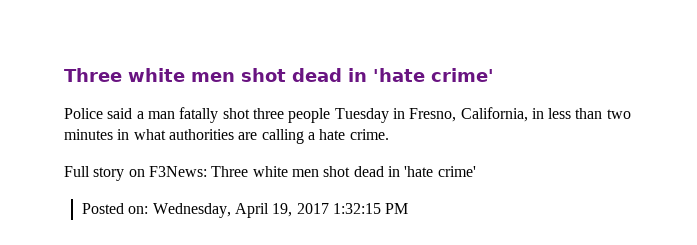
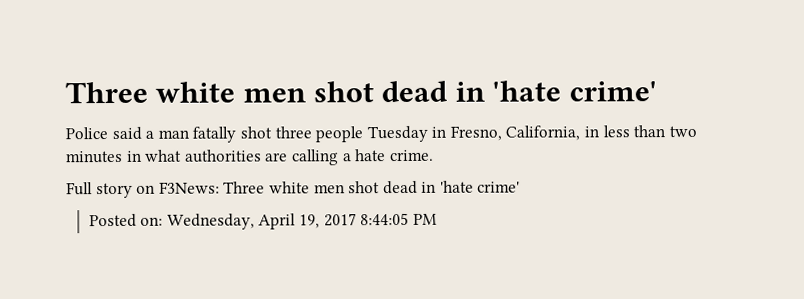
[333,203,382,214] 1:32:15 -> [360,212,410,226] 8:44:05

